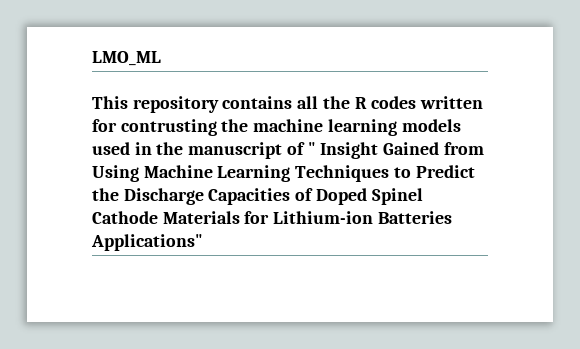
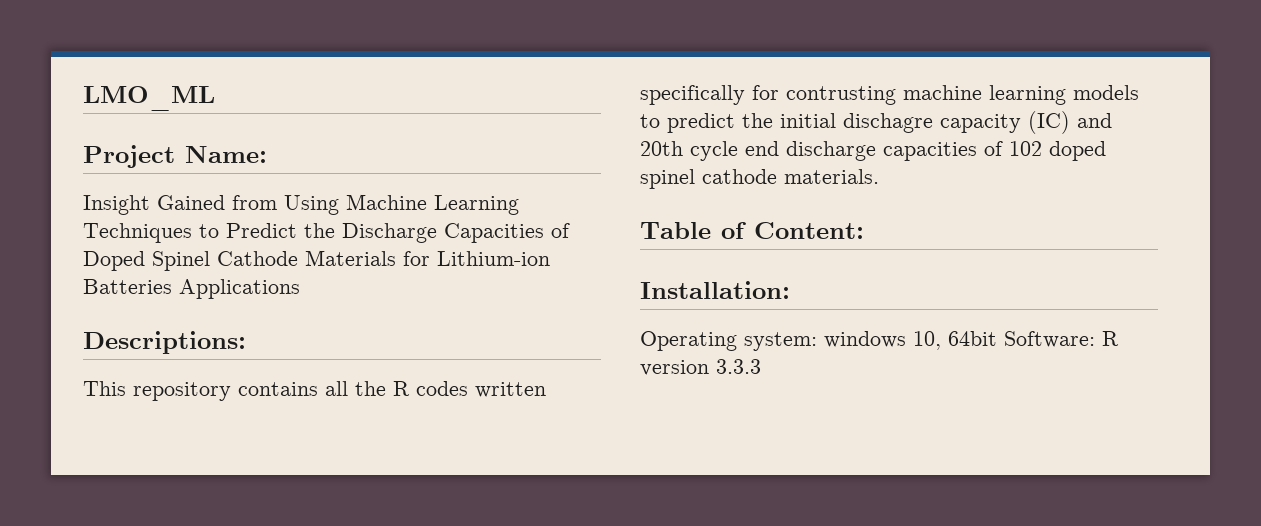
[92,96,484,113] [92,119,461,136] [92,142,316,159] This repository contains all the R codes written for contrusting the machine learning models used in the manuscript of " -> [83,145,267,168] Project Name: //
[91,234,203,251] Applications" -> [179,279,300,299] [83,331,246,354] [83,381,546,401] [640,85,1139,105] [640,111,1112,134] [640,141,1106,161] [640,169,879,189] [640,222,864,239] [640,281,790,299] [640,331,1119,351] [640,359,761,376] Applications // Descriptions: // This repository contains all the R codes written specifically for contrusting machine learning models to predict the initial dischagre capacity (IC) and 20th cycle end discharge capacities of 102 doped spinel cathode materials. // Table of Content: // Installation: // Operating system: windows 10, 64bit Software: R version 3.3.3

